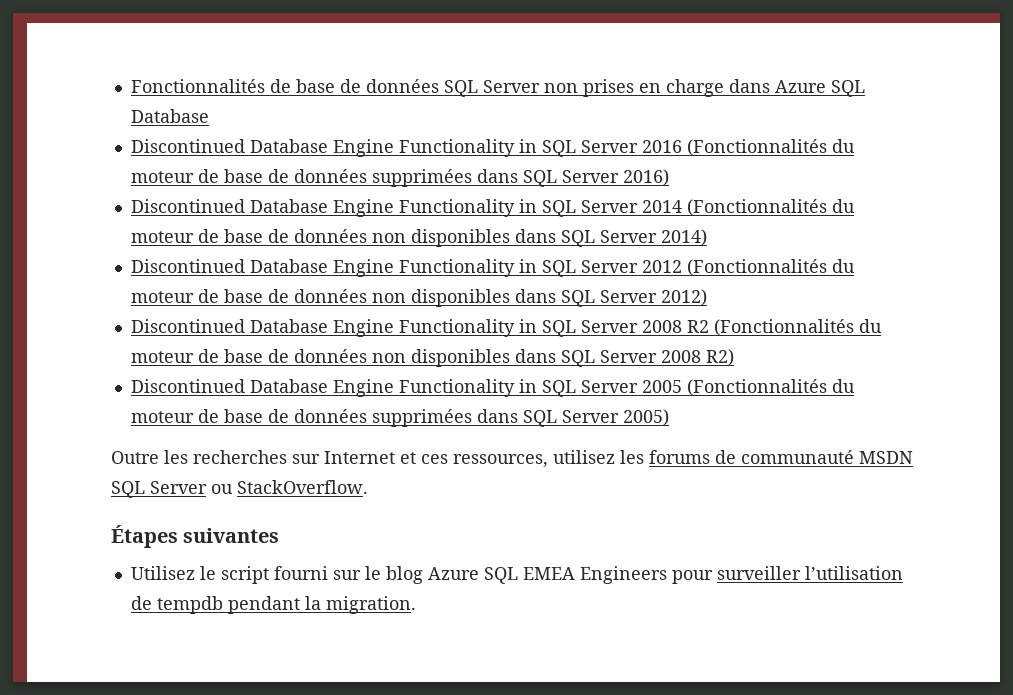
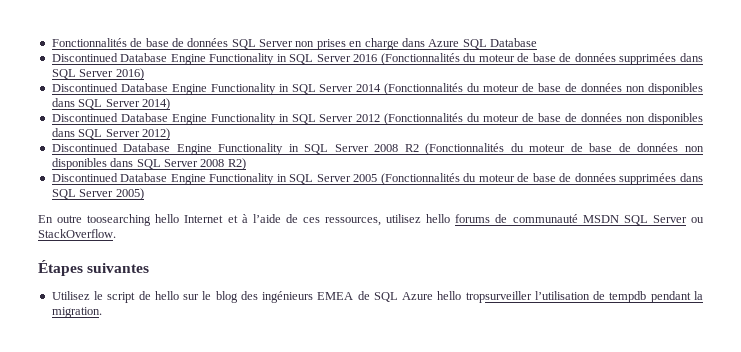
[111,450,416,464] Outre les recherches sur Internet et -> [38,214,298,226] En outre toosearching hello Internet et à l’aide de
[620,450,644,464] les -> [426,214,451,223] hello
[273,566,328,580] fourni -> [138,291,179,300] de hello
[427,566,801,584] Azure SQL EMEA Engineers pour surveiller -> [240,291,532,303] des ingénieurs EMEA de SQL Azure hello tropsurveiller

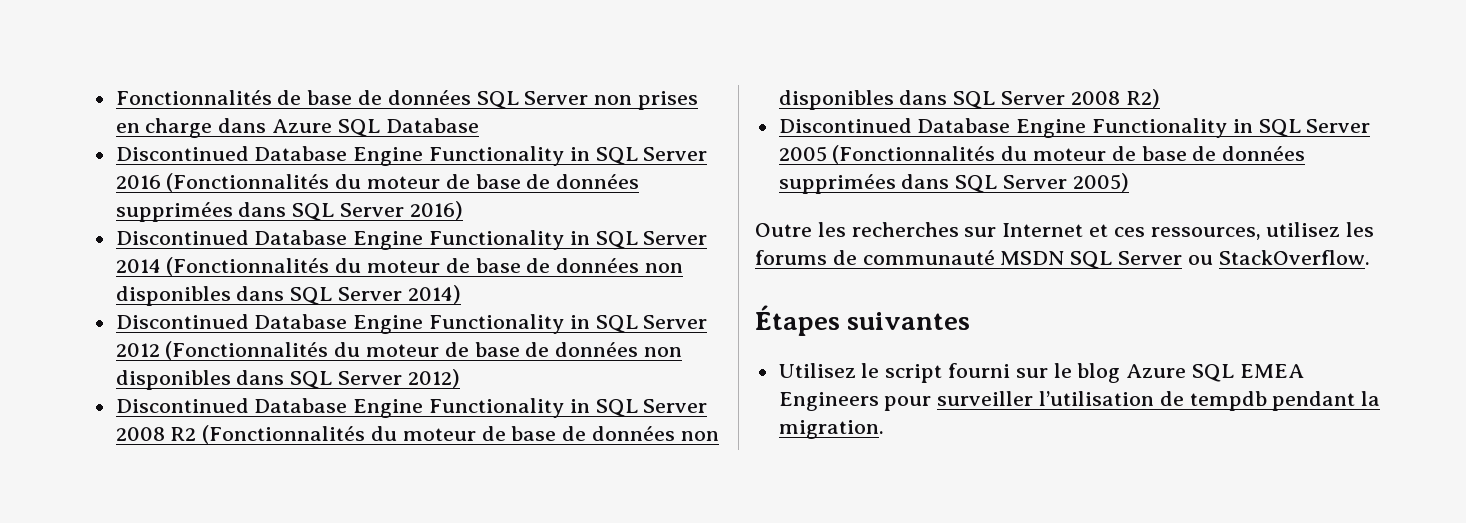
[38,214,298,226] En outre toosearching hello Internet et à l’aide de -> [755,222,1109,237] Outre les recherches sur Internet et
[426,214,451,223] hello -> [1346,222,1375,237] les
[138,291,179,300] de hello -> [948,363,1011,378] fourni
[240,291,532,303] des ingénieurs EMEA de SQL Azure hello tropsurveiller -> [1126,364,1304,382] [778,391,1034,411] Azure SQL EMEA Engineers pour surveiller

